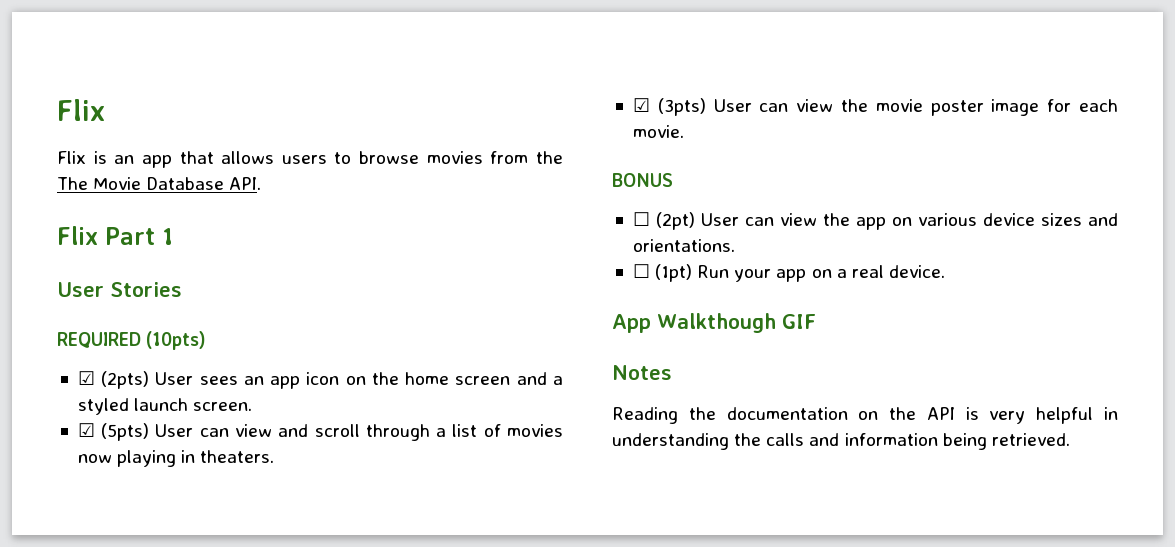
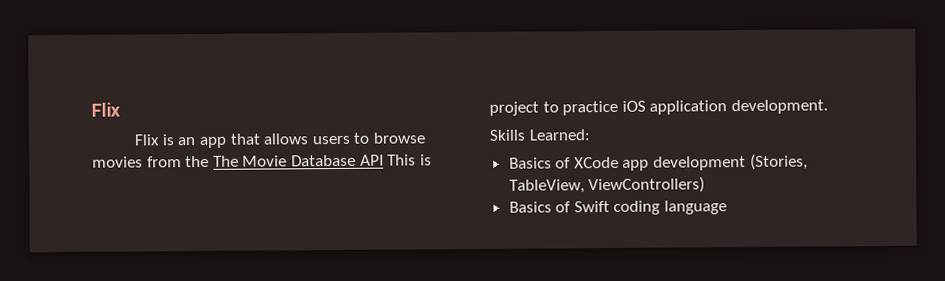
[229,177,262,190] [57,226,173,245] [57,282,182,297] [57,331,207,350] [77,371,563,389] [77,398,253,415] [77,423,564,441] [77,450,275,467] [632,98,1118,116] [632,125,684,138] [612,173,673,187] [632,212,1118,230] [632,239,735,252] [632,264,945,282] [612,313,816,333] [612,365,672,380] [612,407,1118,424] [612,433,1070,450] API. // Flix Part 1 // User Stories // REQUIRED (10pts) // ☑ (2pts) User sees an app icon on the home screen and a styled launch screen. // ☑ (5pts) User can view and scroll through a list of movies now playing in theaters. // ☑ (3pts) User can view the movie poster image for each movie. // BONUS // ☐ (2pt) User can view the app on various device sizes and orientations. // ☐ (1pt) Run your app on a real device. // App Walkthough GIF // Notes // Reading the documentation on the API is very helpful in understanding the calls and information being retrieved. -> [359,154,432,166] [489,99,828,116] [489,129,591,141] [508,153,808,171] [508,176,706,194] [508,200,728,215] API This is project to practice iOS application development. // Skills Learned: // Basics of XCode app development (Stories, TableView, ViewControllers) // Basics of Swift coding language

